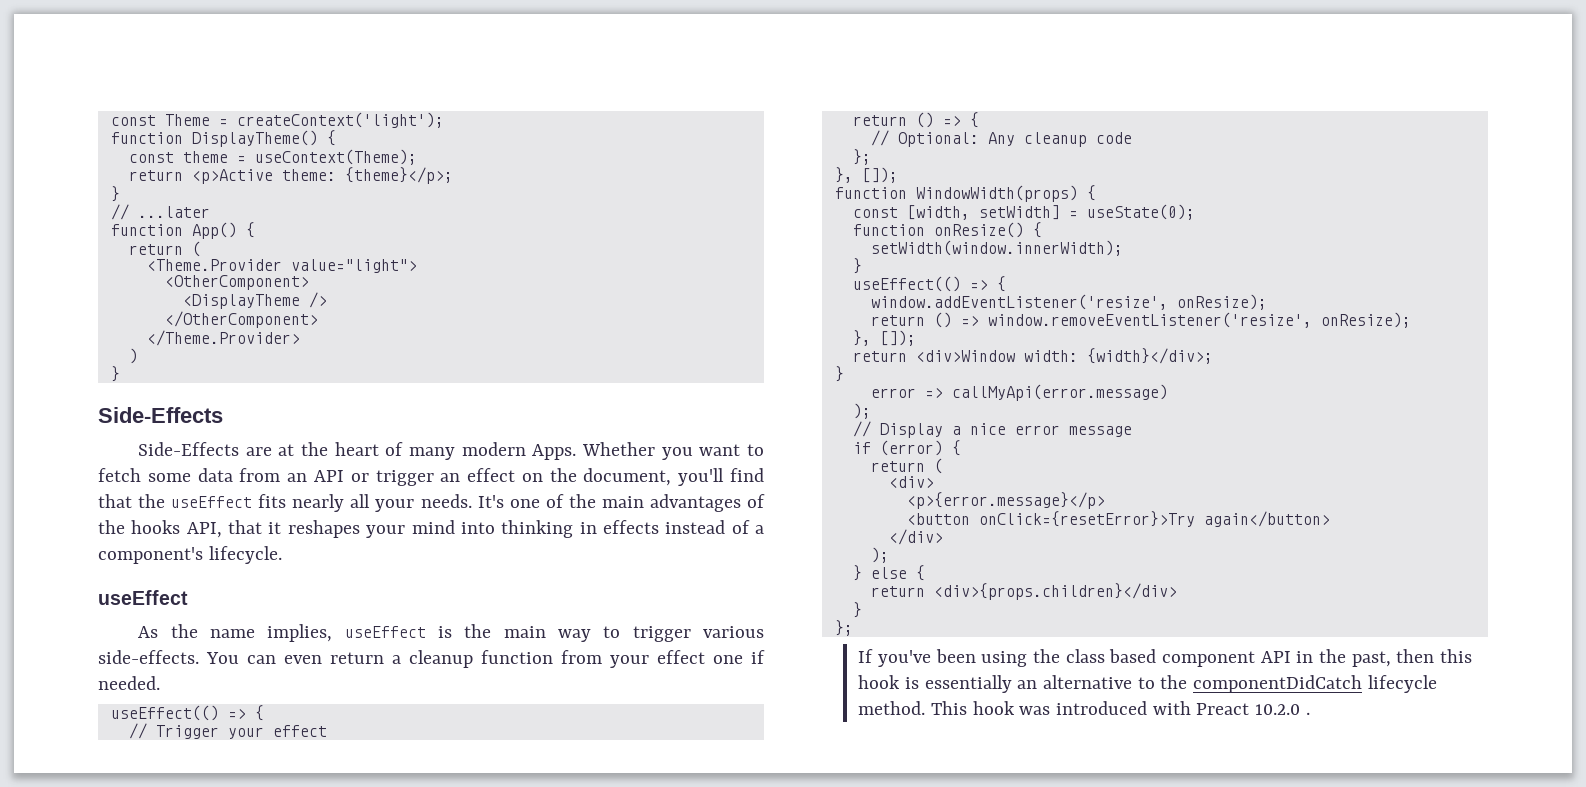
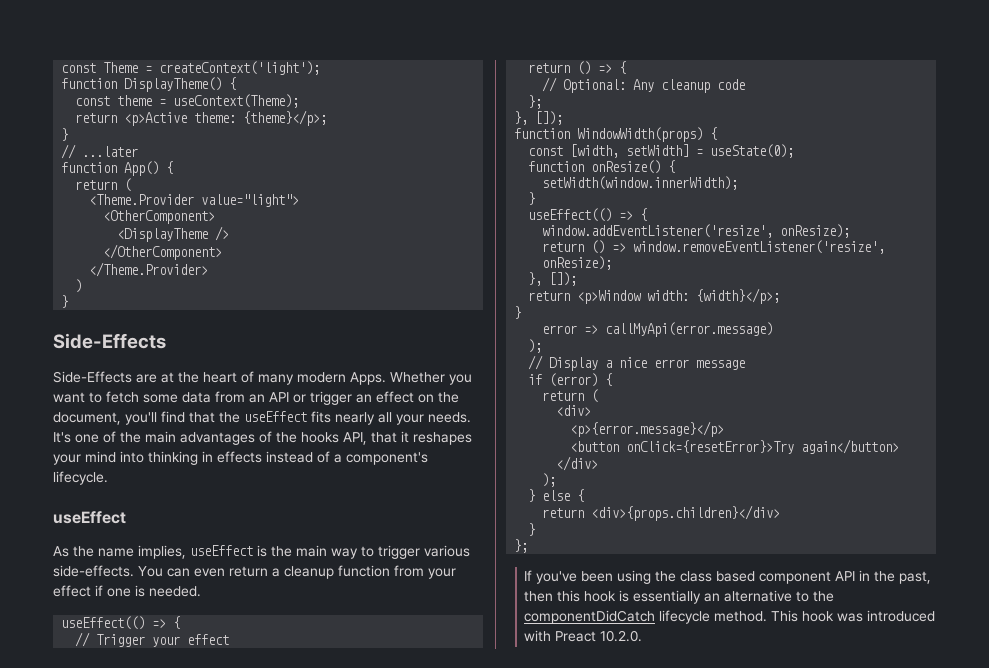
[713,650,765,664] one if -> [95,585,145,597] if one is
[915,348,1213,364] <div>Window width: {width}</div>; -> [577,288,781,304] <p>Window width: {width}</p>;
[1254,704,1310,715] 10.2.0 . -> [600,630,643,642] 10.2.0.

